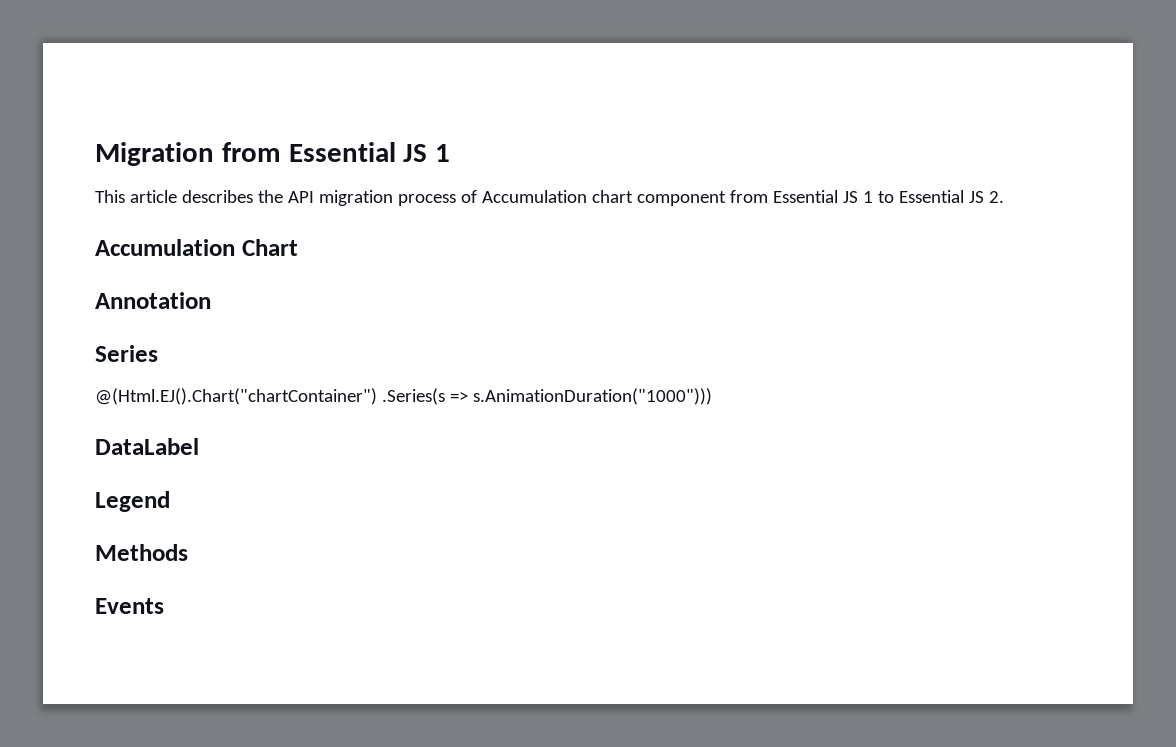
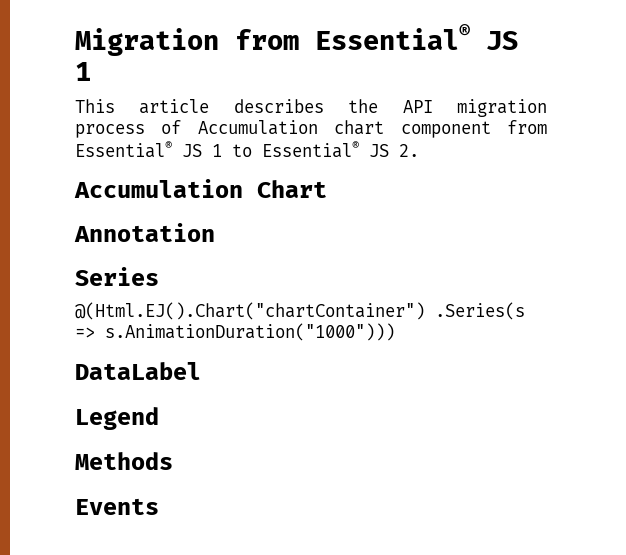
[288,142,396,162] Essential -> [315,24,470,50] Essential®
[772,190,838,203] Essential -> [75,141,172,158] Essential®
[898,190,964,203] Essential -> [262,141,359,158] Essential®

